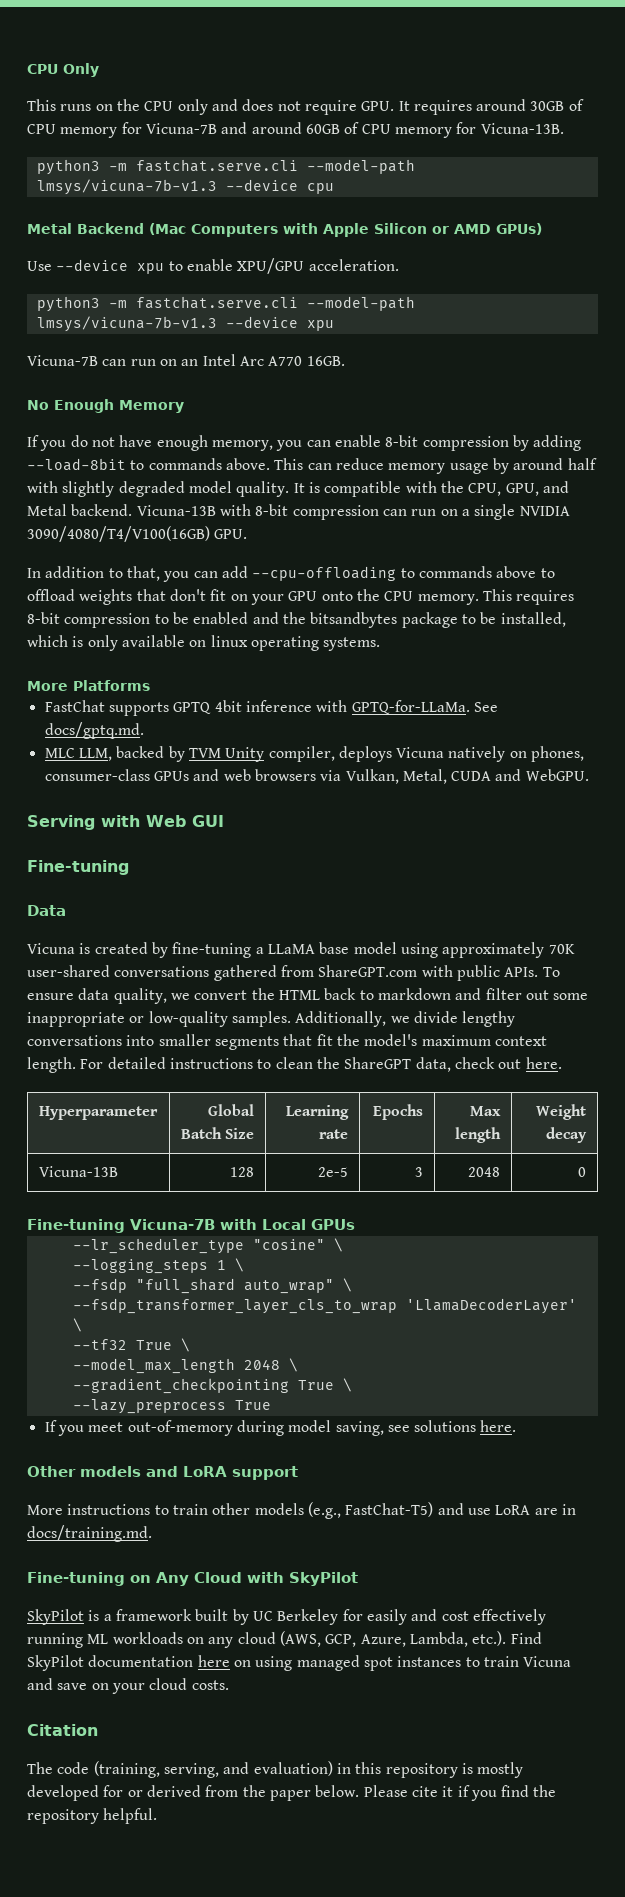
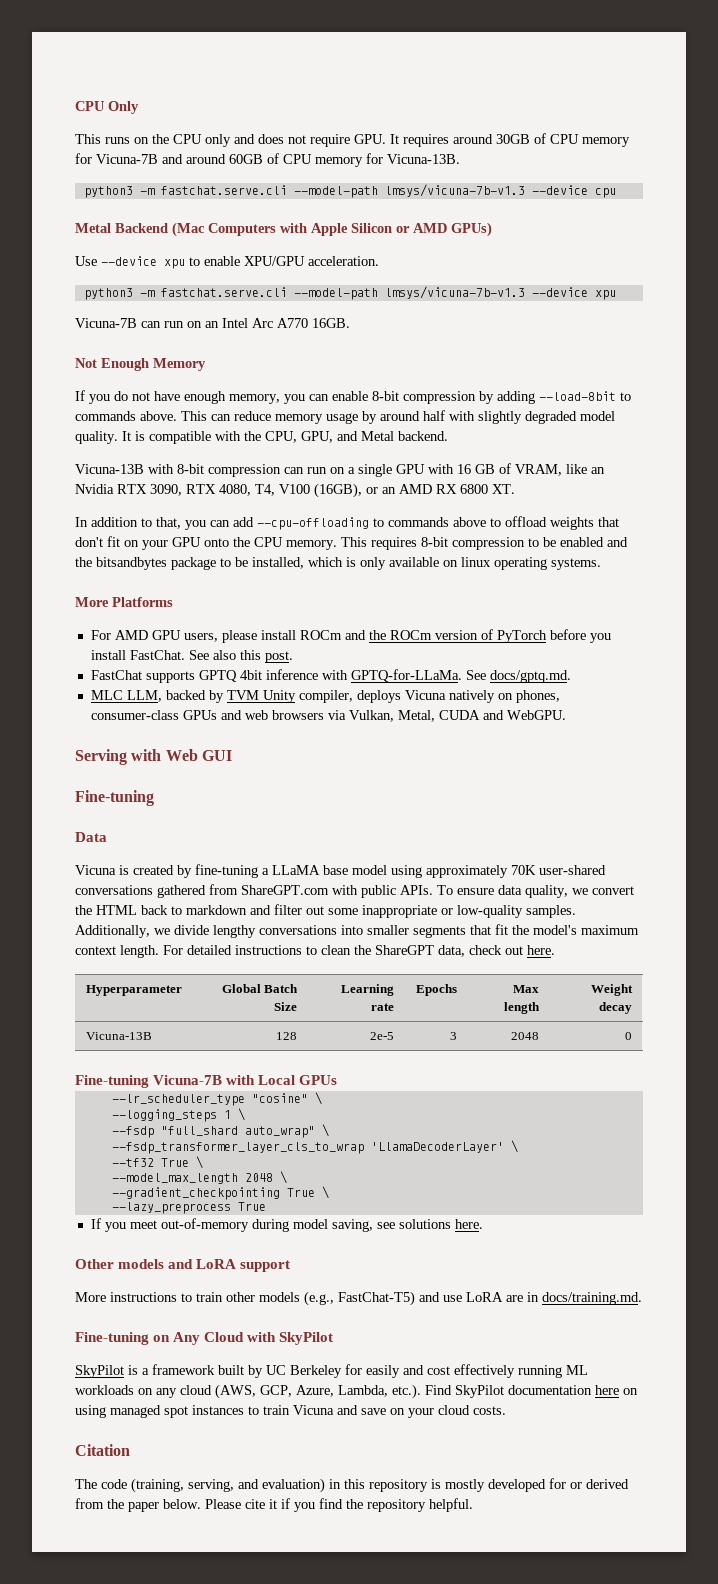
[27,400,49,410] No -> [75,358,97,368] Not
(133, 510) none -> (448, 436) //
[519,506,570,516] [27,526,248,542] NVIDIA 3090/4080/T4/V100(16GB) GPU. -> [396,463,605,476] [75,483,515,498] GPU with 16 GB of VRAM, like an Nvidia RTX 3090, RTX 4080, T4, V100 (16GB), or an AMD RX 6800 XT.
(150, 685) none -> [90,629,611,643] [90,650,293,663] // For AMD GPU users, please install ROCm and the ROCm version of PyTorch before you install FastChat. See also this post.

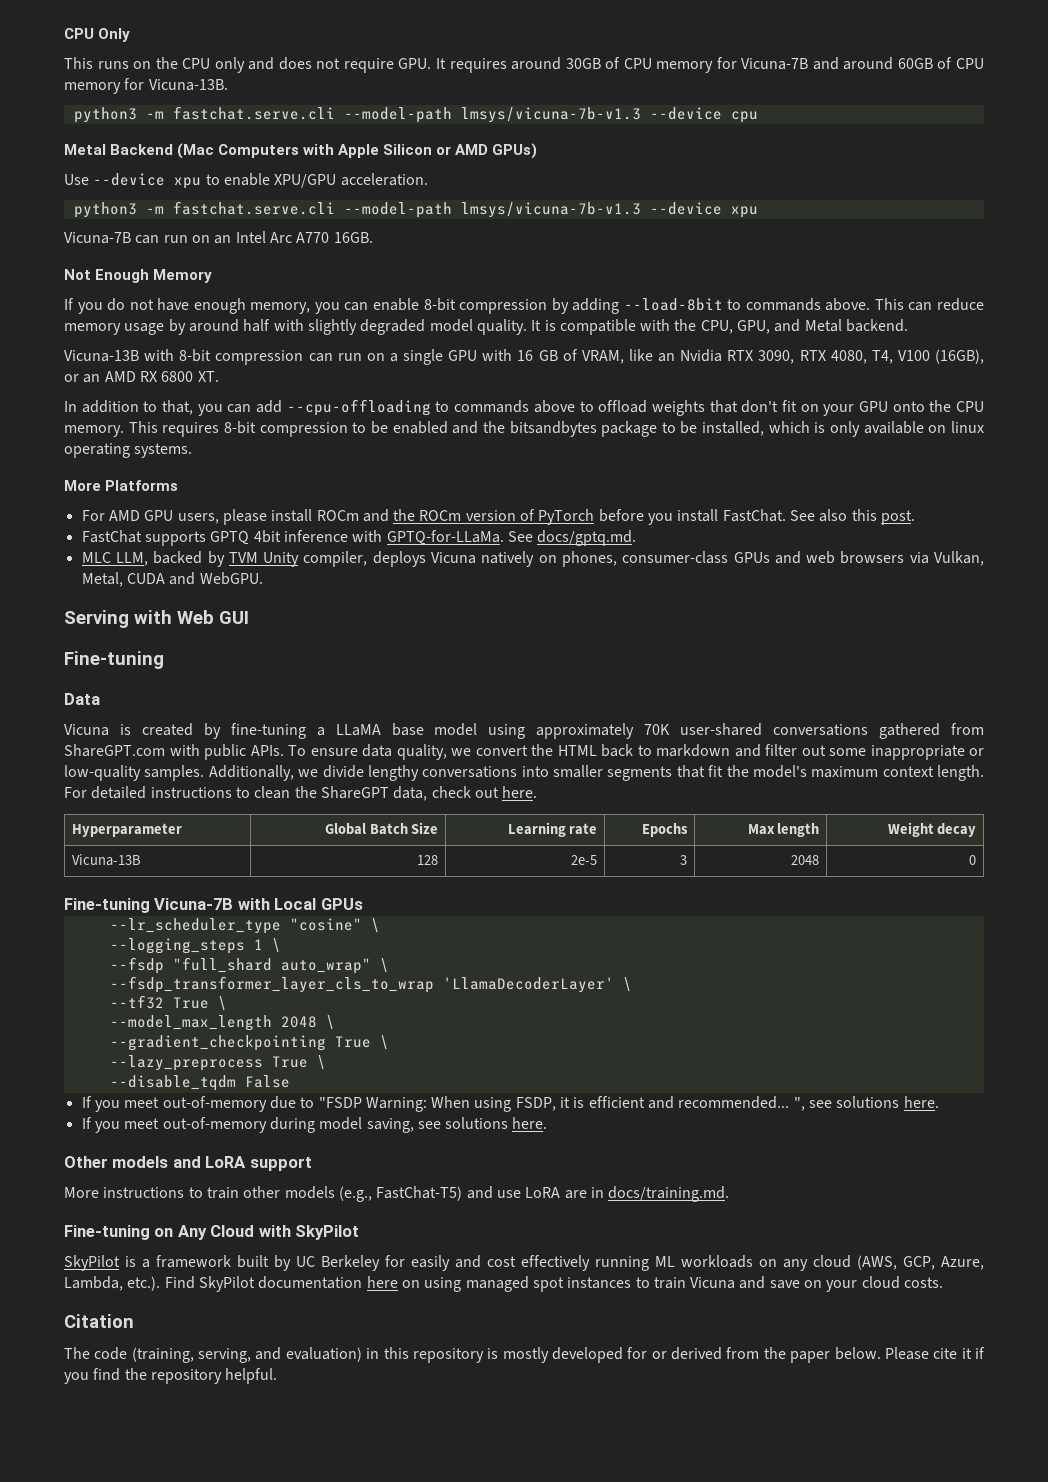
(266, 1206) none -> [316,1055,326,1070] [109,1075,290,1091] [81,1096,939,1112] \ // --disable_tqdm False // If you meet out-of-memory due to "FSDP Warning: When using FSDP, it is efficient and recommended... ", see solutions here.

